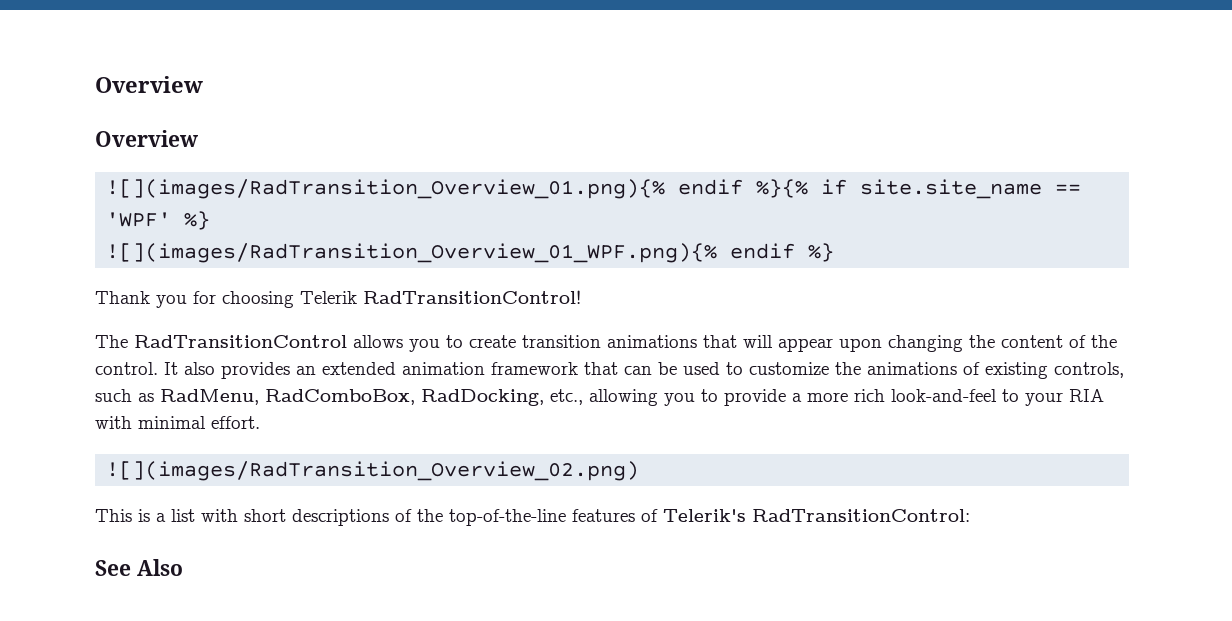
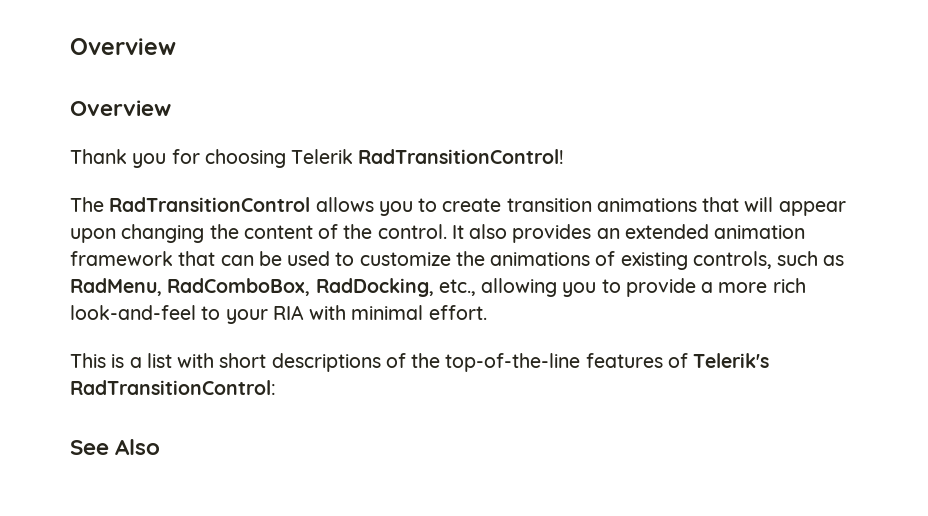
[106,179,1082,199] [106,211,211,230] [106,243,835,263] // ![](images/RadTransition_Overview_01.png){% endif %}{% if site.site_name == 'WPF' %} // ![](images/RadTransition_Overview_01_WPF.png){% endif %} -> (171, 108) none
[106,461,640,481] // ![](images/RadTransition_Overview_02.png) -> (487, 312) none

